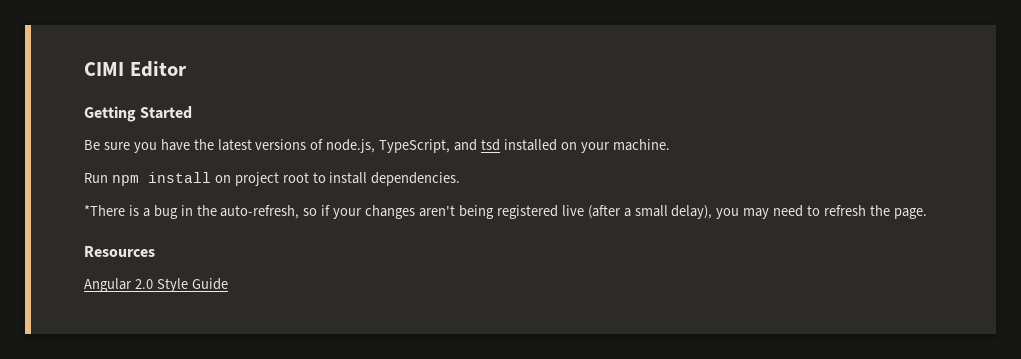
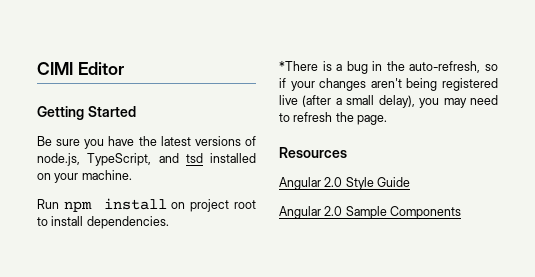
(228, 284) none -> [279,206,462,219] // Angular 2.0 Sample Components

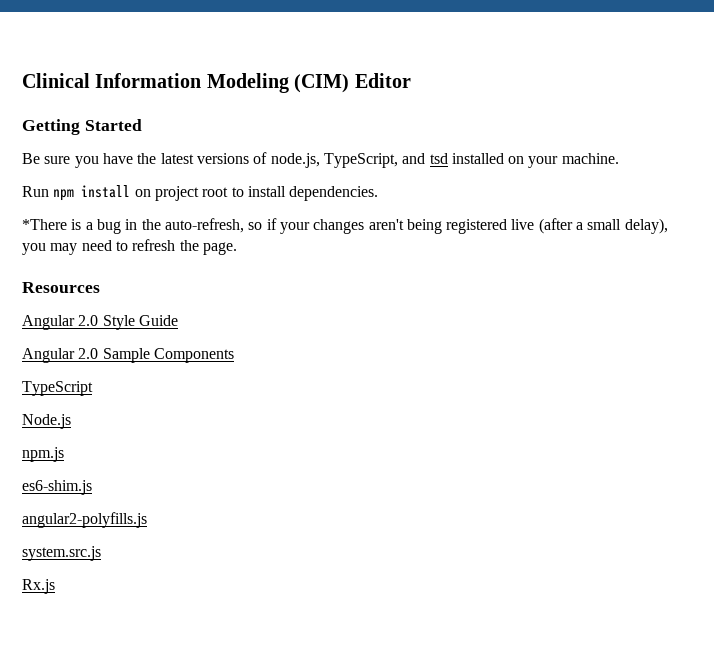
[37,62,73,75] CIMI -> [22,73,350,93] Clinical Information Modeling (CIM)
(462, 212) none -> [22,381,93,396] [22,414,71,429] [22,447,64,462] [22,480,92,495] [22,512,147,528] [22,546,101,561] [22,579,55,594] // TypeScript // Node.js // npm.js // es6-shim.js // angular2-polyfills.js // system.src.js // Rx.js

